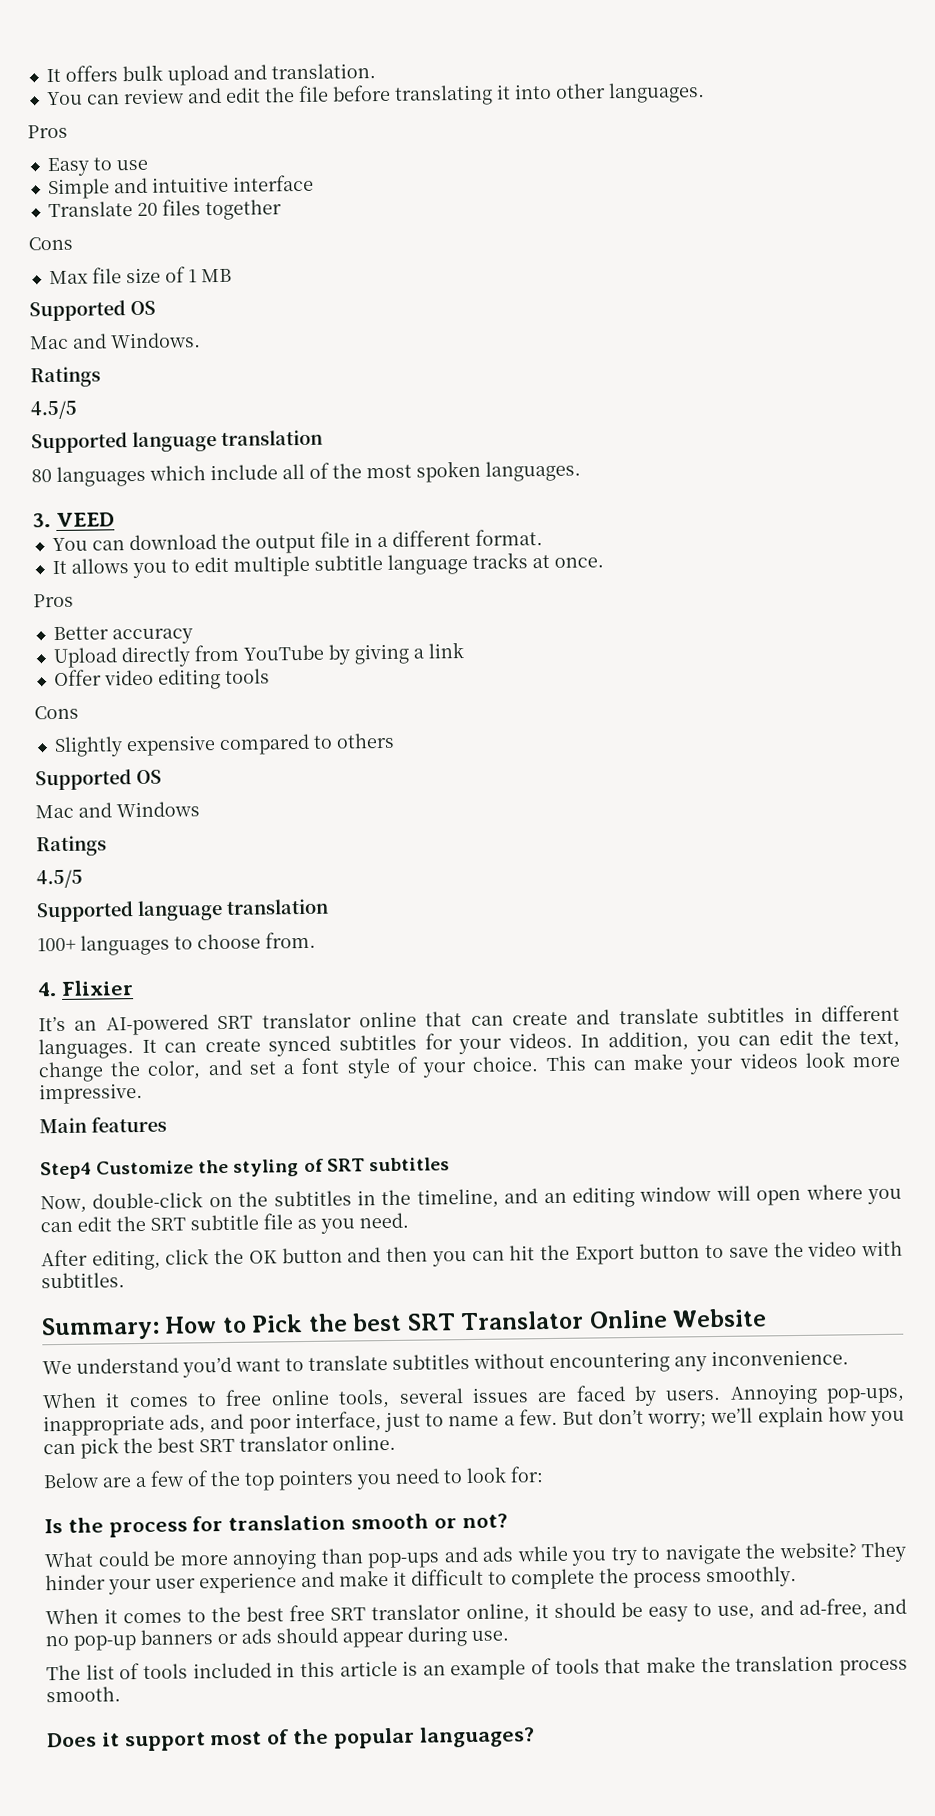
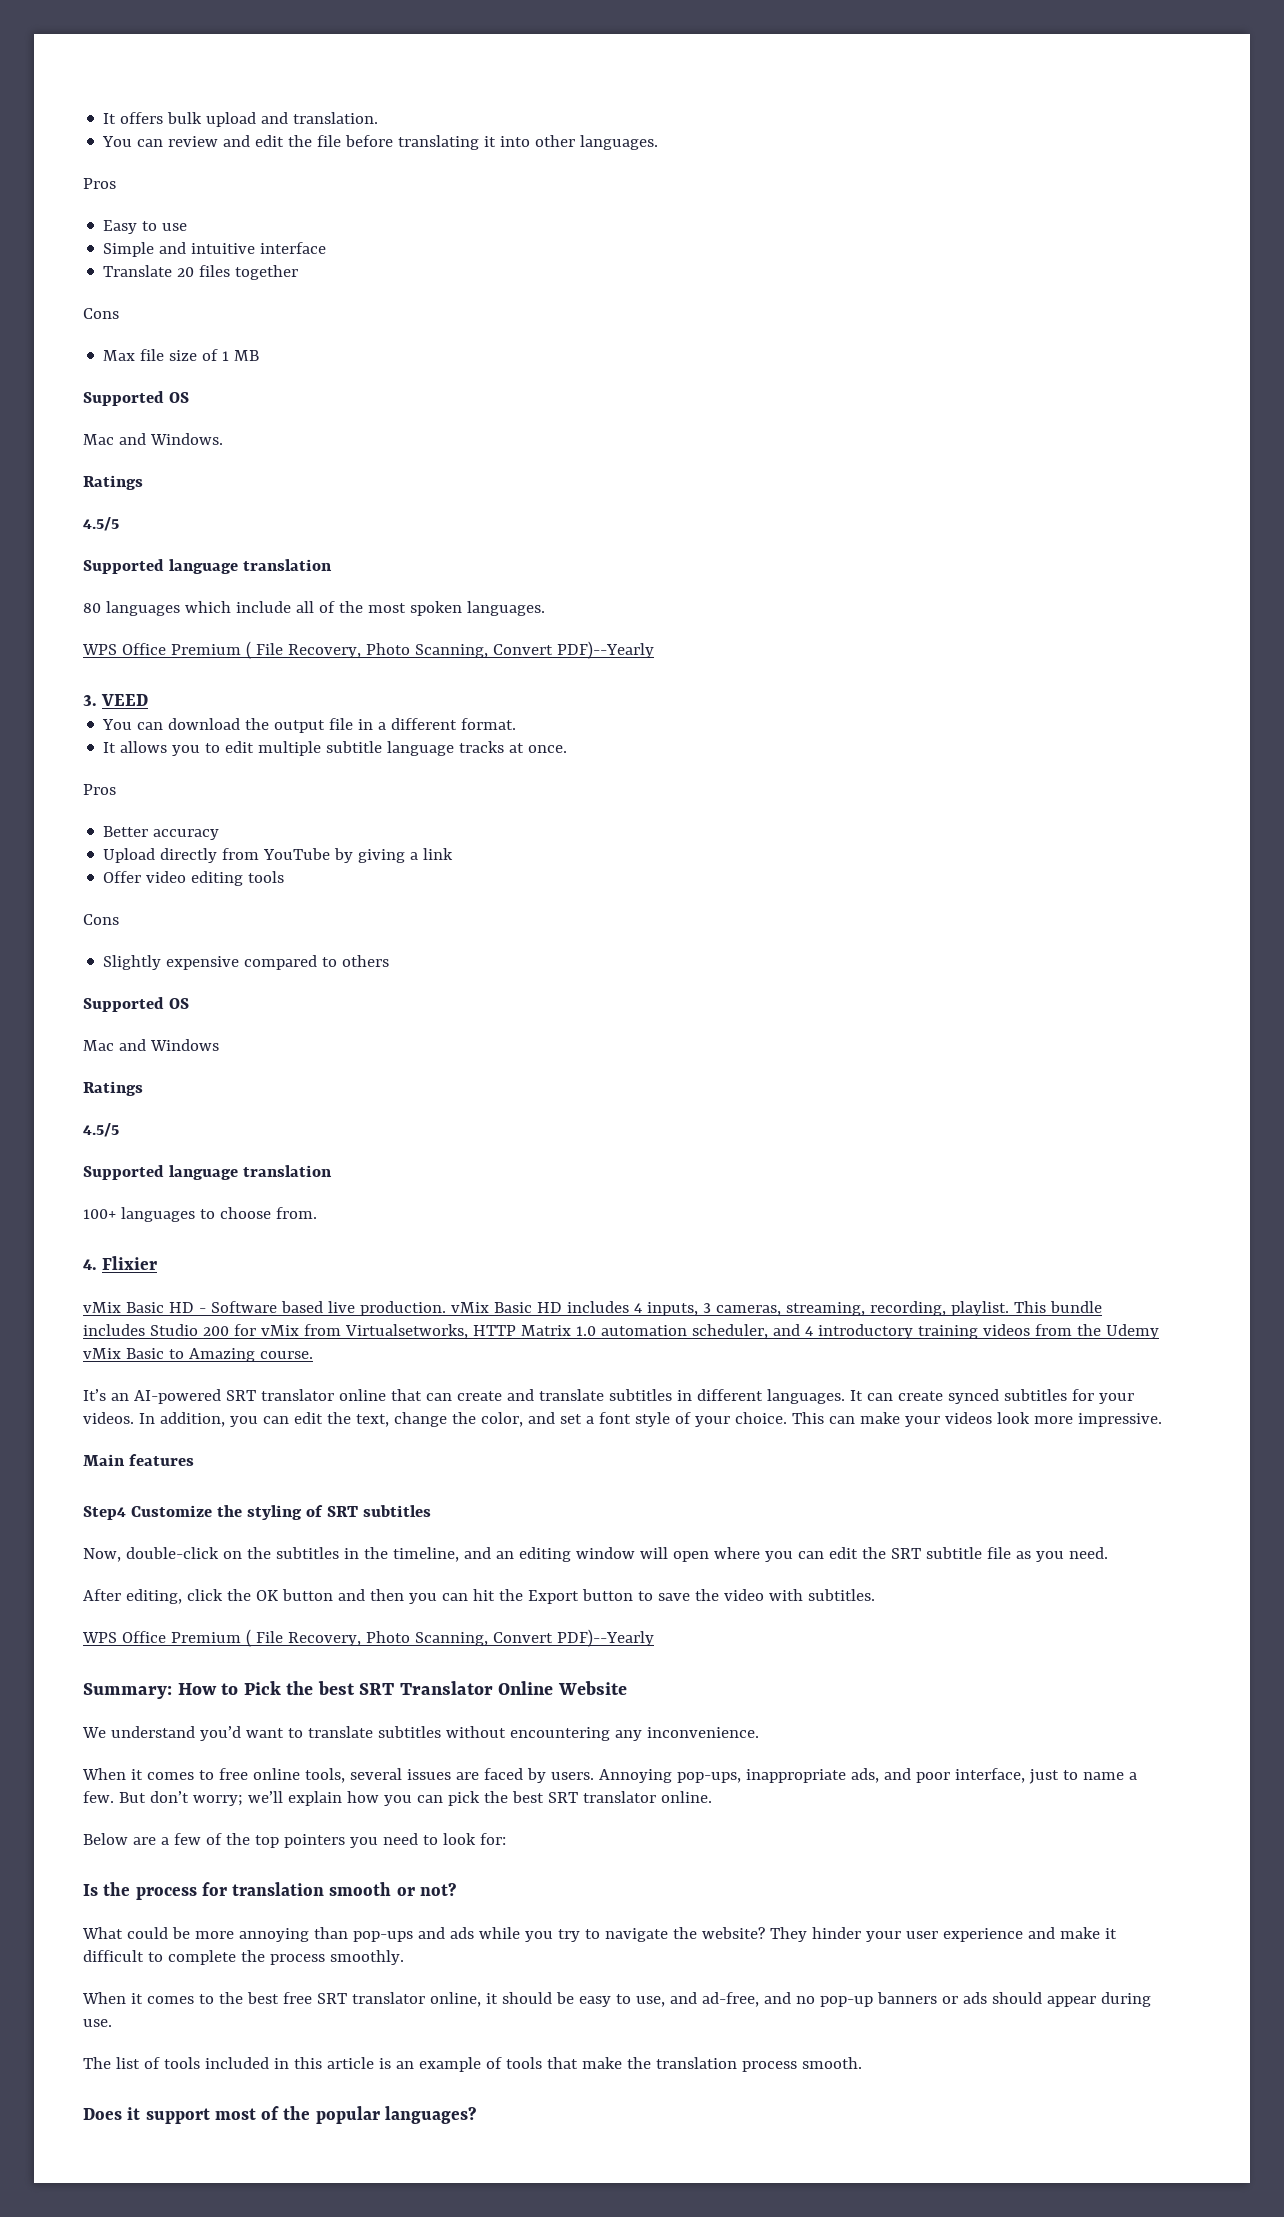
(581, 471) none -> [82,641,654,659] // WPS Office Premium ( File Recovery, Photo Scanning, Convert PDF)--Yearly
(134, 988) none -> [83,1301,1102,1316] [83,1324,1159,1339] [83,1348,313,1362] // vMix Basic HD - Software based live production. vMix Basic HD includes 4 inputs, 3 cameras, streaming, recording, playlist. This bundle includes Studio 200 for vMix from Virtualsetworks, HTTP Matrix 1.0 automation scheduler, and 4 introductory training videos from the Udemy vMix Basic to Amazing course.
(125, 1280) none -> [82,1629,654,1647] // WPS Office Premium ( File Recovery, Photo Scanning, Convert PDF)--Yearly

